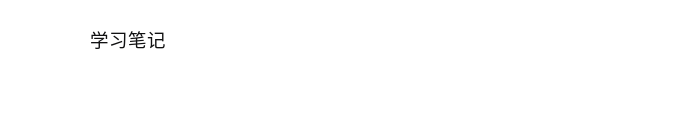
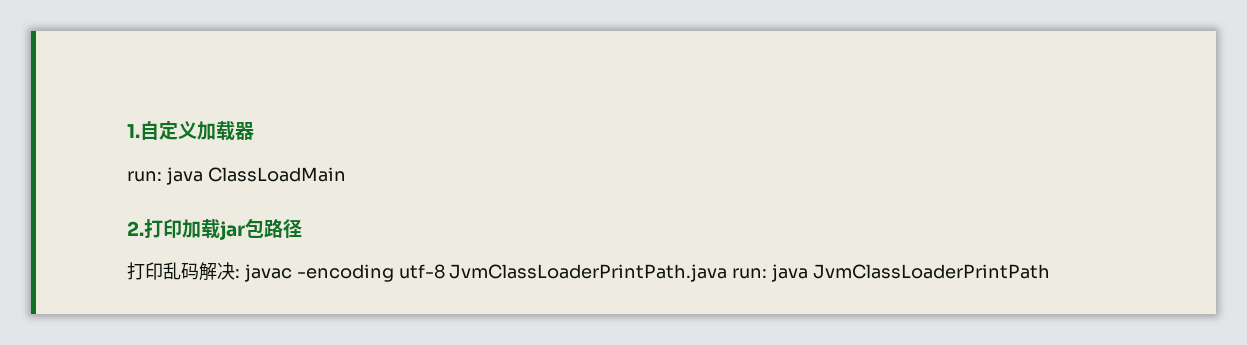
[90,31,166,49] 学习笔记 -> [127,121,254,141] [127,167,346,185] [127,218,302,240] [127,262,1051,282] 1.自定义加载器 // run: java ClassLoadMain // 2.打印加载jar包路径 // 打印乱码解决: javac -encoding utf-8 JvmClassLoaderPrintPath.java run: java JvmClassLoaderPrintPath

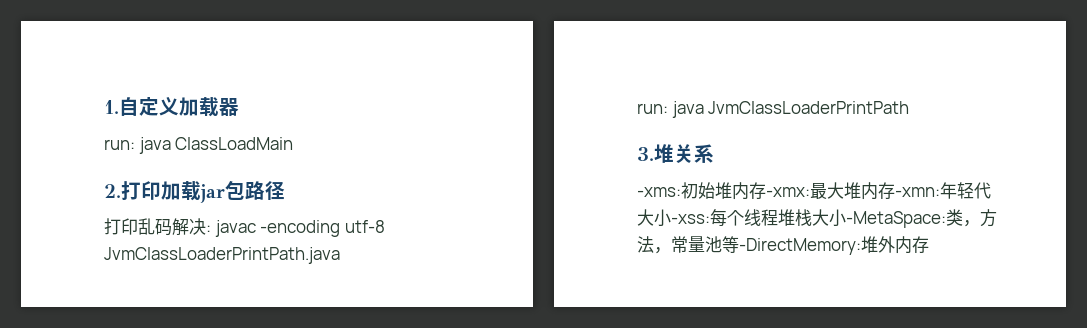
(728, 273) none -> (340, 255) //
(1051, 271) none -> [637,144,714,163] [637,182,991,200] [637,209,997,228] [637,236,929,255] // 3.堆关系 // -xms:初始堆内存-xmx:最大堆内存-xmn:年轻代大小-xss:每个线程堆栈大小-MetaSpace:类，方法，常量池等-DirectMemory:堆外内存

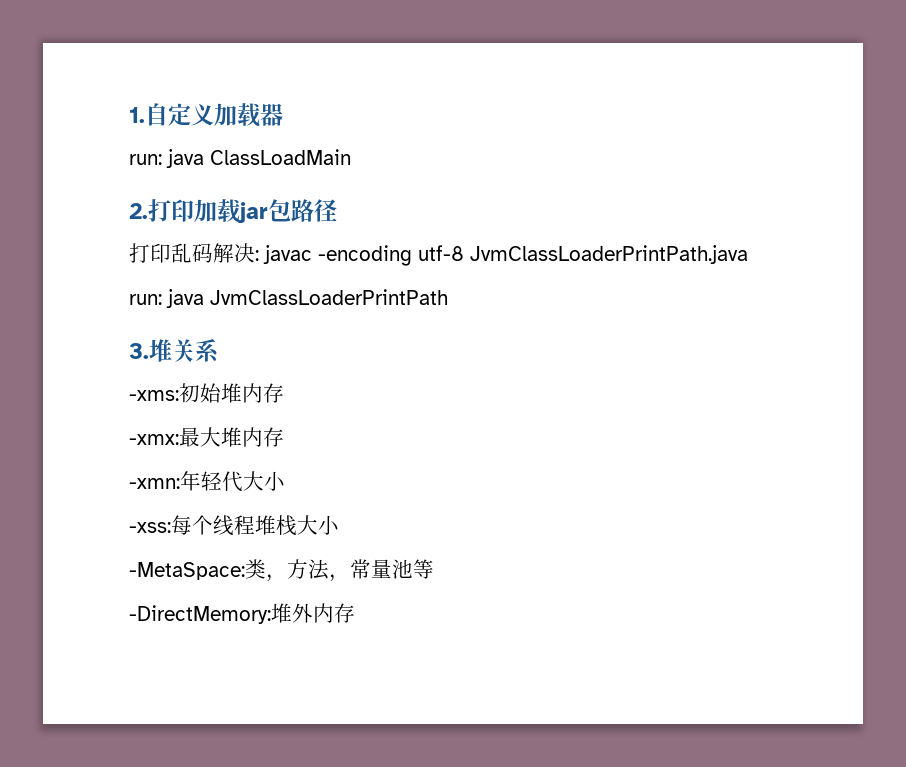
(766, 190) none -> (284, 393) //
(895, 190) none -> (284, 437) //
(671, 218) none -> (285, 481) //
(846, 218) none -> (339, 525) //
(739, 244) none -> (434, 569) //

